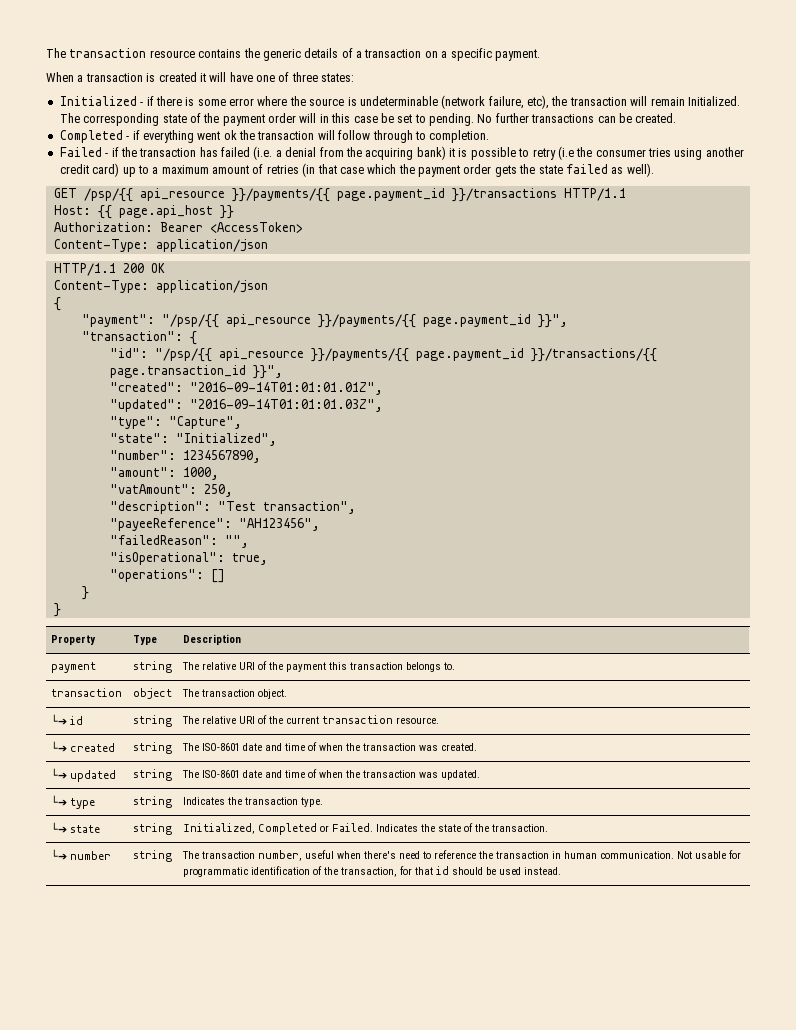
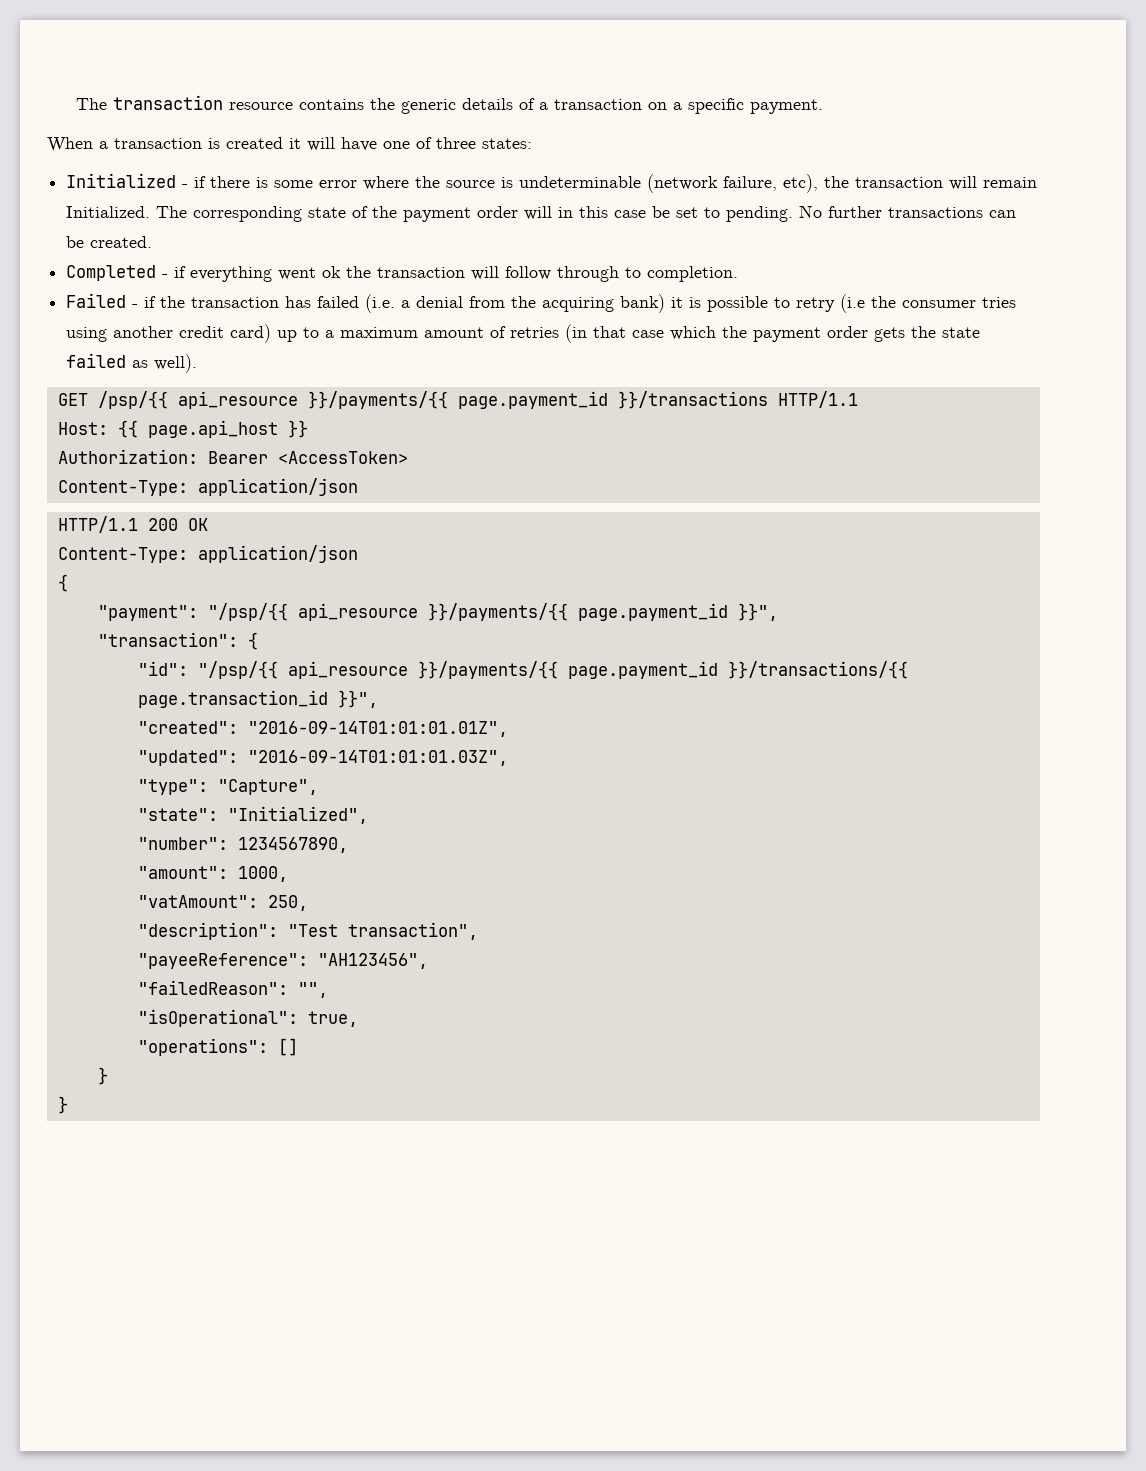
[51,635,97,645] [133,635,158,645] [183,634,242,645] [51,662,97,673] [133,661,173,673] [182,661,456,672] [51,688,123,697] [133,688,173,699] [182,689,288,699] [51,714,84,725] [133,715,173,727] [182,715,440,724] [51,741,116,752] [133,742,173,754] [182,742,478,751] [51,768,117,782] [133,769,173,781] [182,769,481,780] [51,795,96,809] [133,796,173,808] [183,797,324,807] [51,822,101,833] [133,823,173,835] [183,823,549,835] [51,849,112,860] [133,850,173,862] [182,850,742,861] [183,866,562,877] // Property | Type | Description // payment | string | The relative URI of the payment this transaction belongs to. // transaction | object | The transaction object. // └➔ id | string | The relative URI of the current transaction resource. // └➔ created | string | The ISO-8601 date and time of when the transaction was created. // └➔ updated | string | The ISO-8601 date and time of when the transaction was updated. // └➔ type | string | Indicates the transaction type. // └➔ state | string | Initialized, Completed or Failed. Indicates the state of the transaction. // └➔ number | string | The transaction number, useful when there's need to reference the transaction in human communication. Not usable for programmatic identification of the transaction, for that id should be used instead. -> (68, 1105) none

